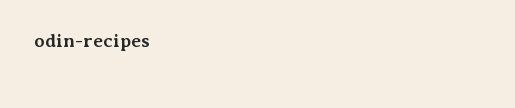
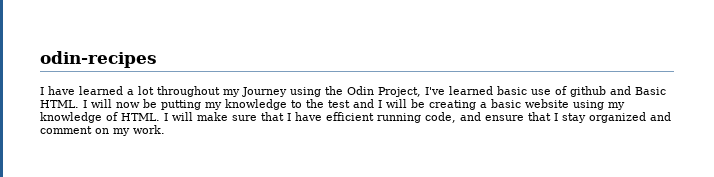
(150, 42) none -> [40,86,666,97] [40,99,625,110] [40,112,671,123] [40,125,165,136] // I have learned a lot throughout my Journey using the Odin Project, I've learned basic use of github and Basic HTML. I will now be putting my knowledge to the test and I will be creating a basic website using my knowledge of HTML. I will make sure that I have efficient running code, and ensure that I stay organized and comment on my work.

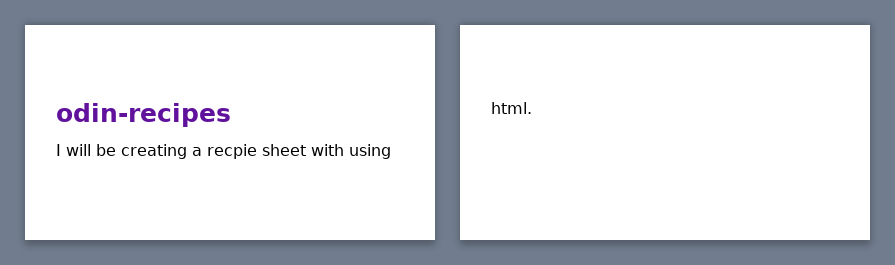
[48,86,666,97] [40,99,625,110] [40,112,671,123] [40,125,165,136] have learned a lot throughout my Journey using the Odin Project, I've learned basic use of github and Basic HTML. I will now be putting my knowledge to the test and I will be creating a basic website using my knowledge of HTML. I will make sure that I have efficient running code, and ensure that I stay organized and comment on my work. -> [66,144,391,159] [491,102,532,114] will be creating a recpie sheet with using html.

